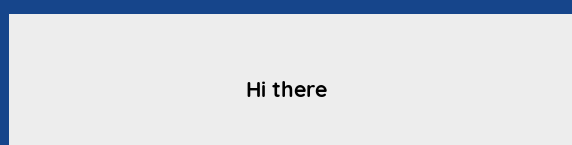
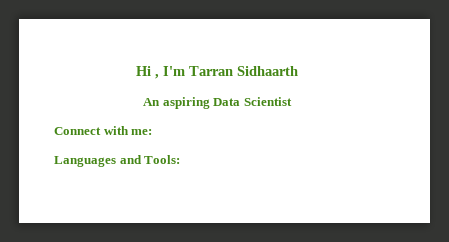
[271,81,327,97] there -> [155,66,298,79] [143,97,292,109] [54,126,153,135] [54,155,181,167] , I'm Tarran Sidhaarth // An aspiring Data Scientist // Connect with me: // Languages and Tools:

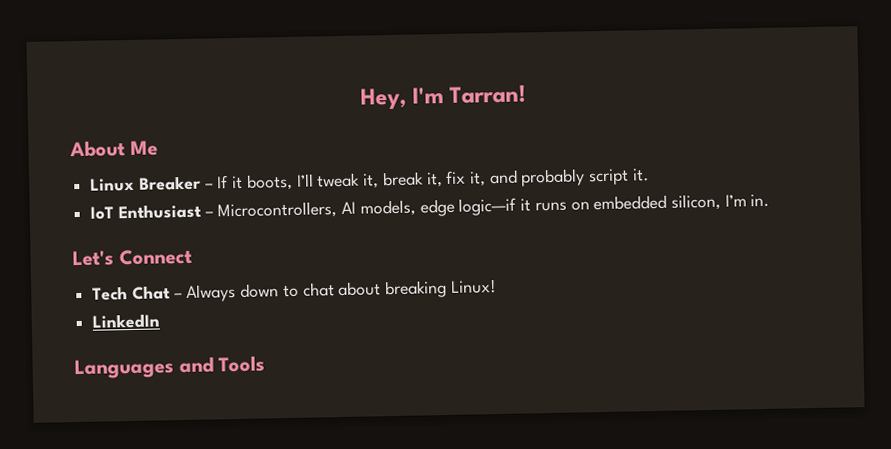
[136,66,298,79] [143,97,292,109] [54,126,153,135] Hi , I'm Tarran Sidhaarth // An aspiring Data Scientist // Connect with me: -> [359,84,527,110] [69,140,158,158] [90,168,649,192] [90,193,770,220] [72,248,193,267] [92,279,496,302] [92,313,161,329] Hey, I'm Tarran! // About Me // Linux Breaker – If it boots, I’ll tweak it, break it, fix it, and probably script it. // IoT Enthusiast – Microcontrollers, AI models, edge logic—if it runs on embedded silicon, I’m in. // Let's Connect // Tech Chat – Always down to chat about breaking Linux! // LinkedIn
[144,155,181,164] Tools: -> [218,355,266,373] Tools

